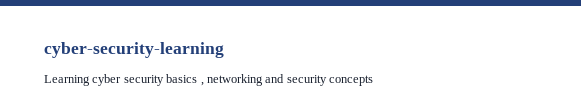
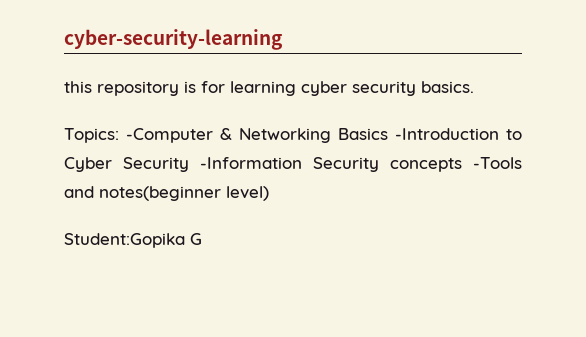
[44,74,373,86] Learning cyber security basics , networking and security concepts -> [64,81,474,96] [64,128,522,143] [64,157,522,172] [64,186,269,201] [64,233,202,248] this repository is for learning cyber security basics. // Topics: -Computer & Networking Basics -Introduction to Cyber Security -Information Security concepts -Tools and notes(beginner level) // Student:Gopika G

